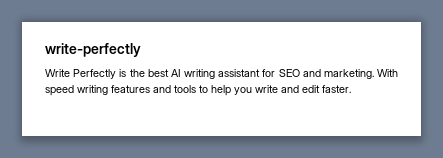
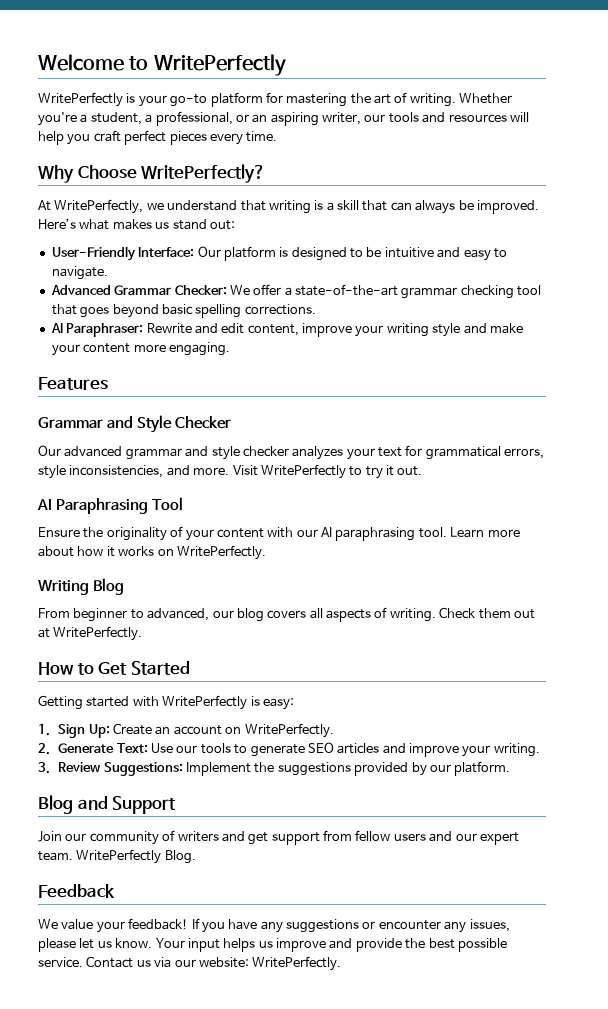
[45,43,141,57] [45,69,399,79] [45,85,351,96] write-perfectly // Write Perfectly is the best AI writing assistant for SEO and marketing. With speed writing features and tools to help you write and edit faster. -> [38,54,286,76] [38,92,513,107] [38,111,529,126] [38,130,278,145] [38,164,266,183] [38,199,539,214] [38,218,235,230] [51,246,507,261] [51,266,108,280] [50,284,542,299] [51,304,316,318] [50,323,523,337] [51,342,230,356] [38,377,108,390] [38,415,231,433] [38,445,545,460] [38,464,423,479] [37,497,183,514] [38,526,520,541] [38,545,266,560] [38,578,124,595] [38,607,535,622] [38,626,143,641] [38,661,190,675] [38,695,294,710] [38,723,334,738] [38,742,540,757] [38,761,511,776] [38,795,177,814] [38,830,519,845] [38,849,196,864] [38,884,115,898] [38,918,510,933] [38,938,507,952] [38,956,342,971] Welcome to WritePerfectly // WritePerfectly is your go-to platform for mastering the art of writing. Whether you're a student, a professional, or an aspiring writer, our tools and resources will help you craft perfect pieces every time. // Why Choose WritePerfectly? // At WritePerfectly, we understand that writing is a skill that can always be improved. Here’s what makes us stand out: // User-Friendly Interface: Our platform is designed to be intuitive and easy to navigate. // Advanced Grammar Checker: We offer a state-of-the-art grammar checking tool that goes beyond basic spelling corrections. // AI Paraphraser: Rewrite and edit content, improve your writing style and make your content more engaging. // Features // Grammar and Style Checker // Our advanced grammar and style checker analyzes your text for grammatical errors, style inconsistencies, and more. Visit WritePerfectly to try it out. // AI Paraphrasing Tool // Ensure the originality of your content with our AI paraphrasing tool. Learn more about how it works on WritePerfectly. // Writing Blog // From beginner to advanced, our blog covers all aspects of writing. Check them out at WritePerfectly. // How to Get Started // Getting started with WritePerfectly is easy: // 1. Sign Up: Create an account on WritePerfectly. // 2. Generate Text: Use our tools to generate SEO articles and improve your writing. // 3. Review Suggestions: Implement the suggestions provided by our platform. // Blog and Support // Join our community of writers and get support from fellow users and our expert team. WritePerfectly Blog. // Feedback // We value your feedback! If you have any suggestions or encounter any issues, please let us know. Your input helps us improve and provide the best possible service. Contact us via our website: WritePerfectly.

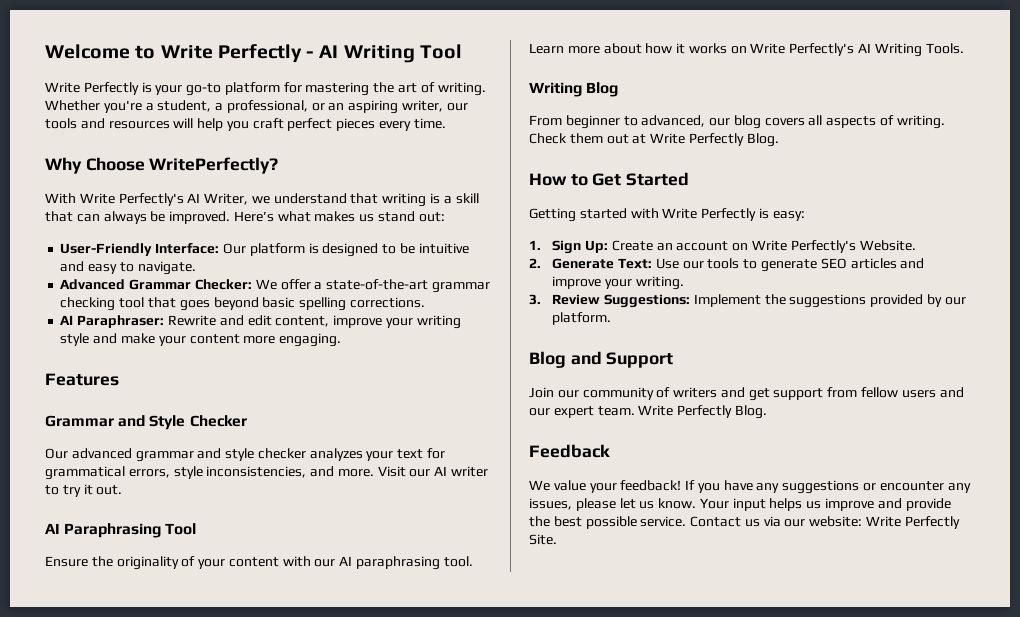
[153,54,286,76] [38,92,123,107] WritePerfectly // WritePerfectly -> [160,44,462,63] [45,82,139,95] Write Perfectly - AI Writing Tool // Write Perfectly
[38,199,144,214] At WritePerfectly, -> [45,193,249,206] With Write Perfectly's AI Writer,
[260,464,346,479] WritePerfectly -> [409,466,489,477] our AI writer
[176,545,266,560] WritePerfectly. -> [750,43,964,57] Write Perfectly's AI Writing Tools.
[53,626,143,641] WritePerfectly. -> [650,133,779,147] Write Perfectly Blog.
[162,695,248,710] WritePerfectly -> [662,208,757,221] Write Perfectly
[244,723,334,738] WritePerfectly. -> [752,240,916,253] Write Perfectly's Website.
[76,849,162,864] WritePerfectly -> [638,405,733,418] Write Perfectly
[252,956,342,971] WritePerfectly. -> [866,516,960,529] [529,534,557,545] Write Perfectly Site.

